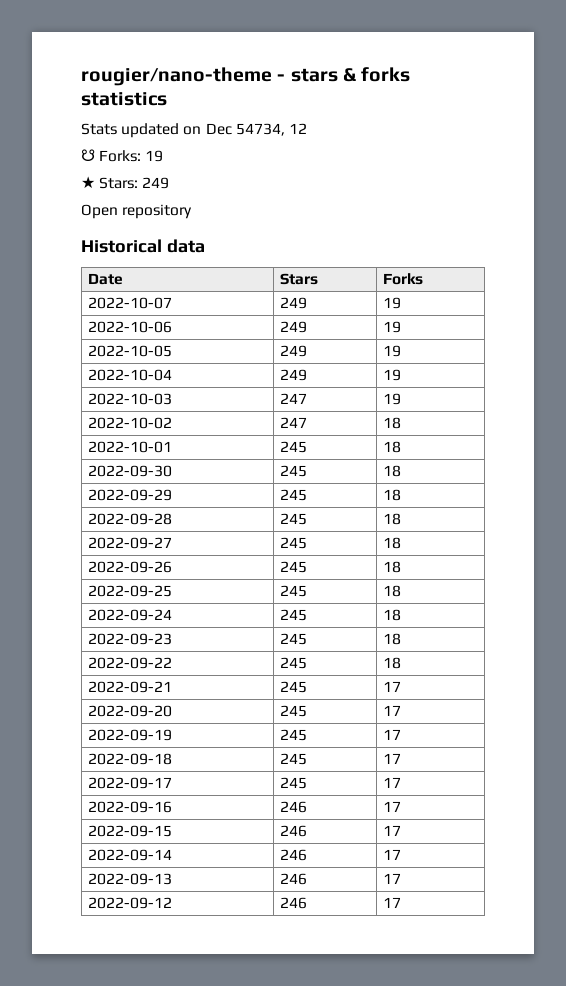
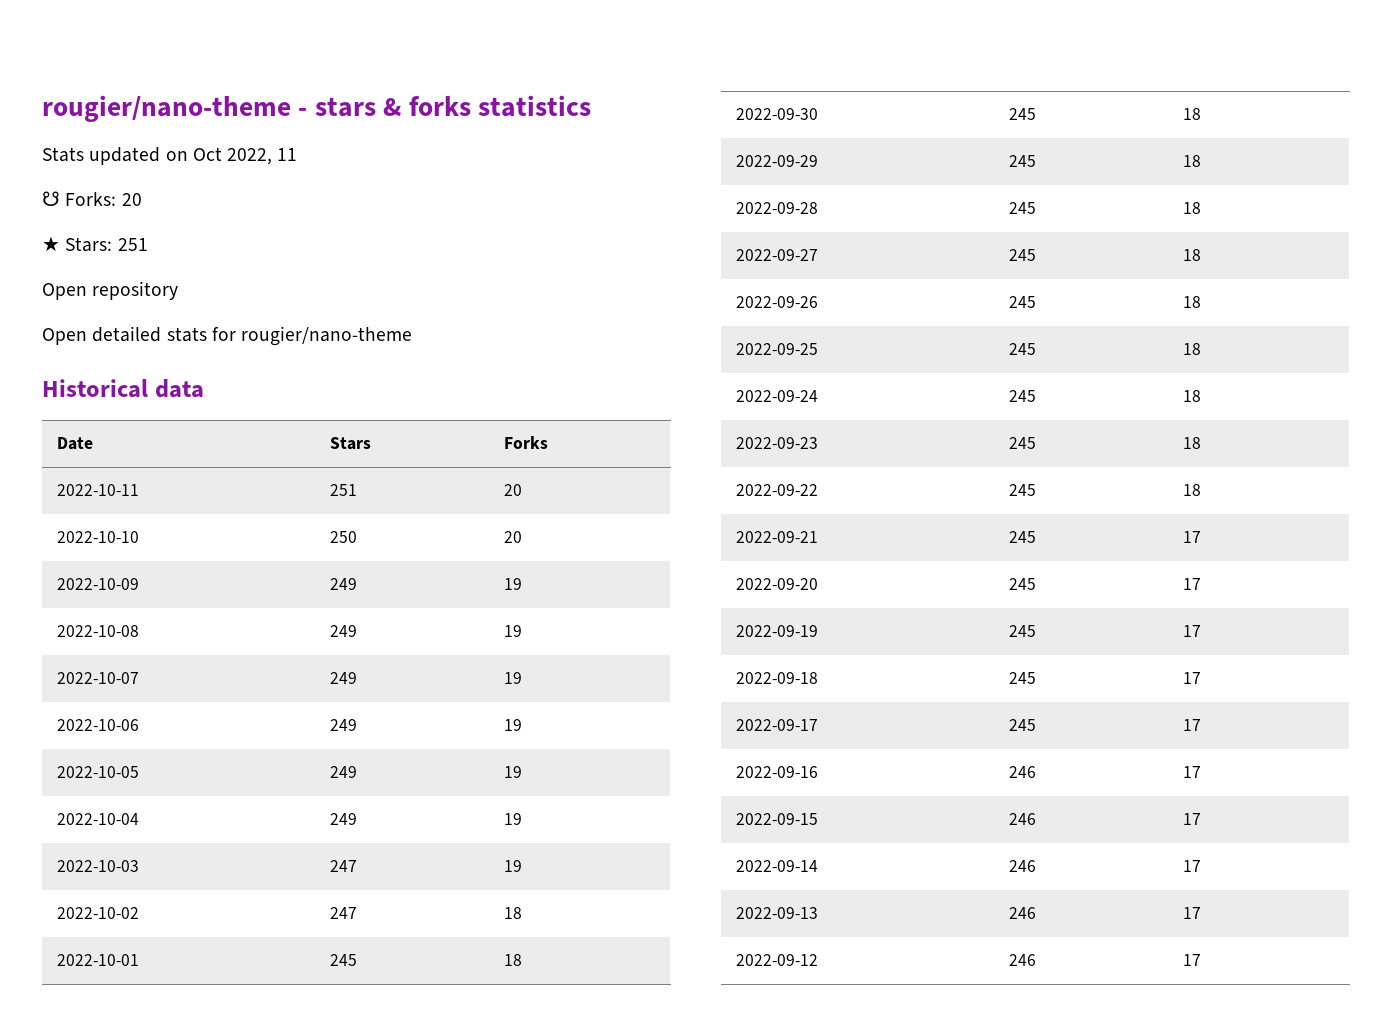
[205,123,307,136] Dec 54734, 12 -> [192,147,298,165] Oct 2022, 11
[145,150,164,162] 19 -> [121,193,142,206] 20
[142,177,170,189] 249 -> [117,238,148,251] 251
(193, 211) none -> [42,326,413,346] // Open detailed stats for rougier/nano-theme
(423, 279) none -> [56,484,139,496] [329,484,357,496] [503,484,522,496] [56,531,139,543] [329,531,357,543] [503,531,522,543] [56,578,139,590] [329,578,357,590] [503,578,522,590] [56,625,139,637] [329,625,357,637] [503,625,522,637] // 2022-10-11 | 251 | 20 // 2022-10-10 | 250 | 20 // 2022-10-09 | 249 | 19 // 2022-10-08 | 249 | 19

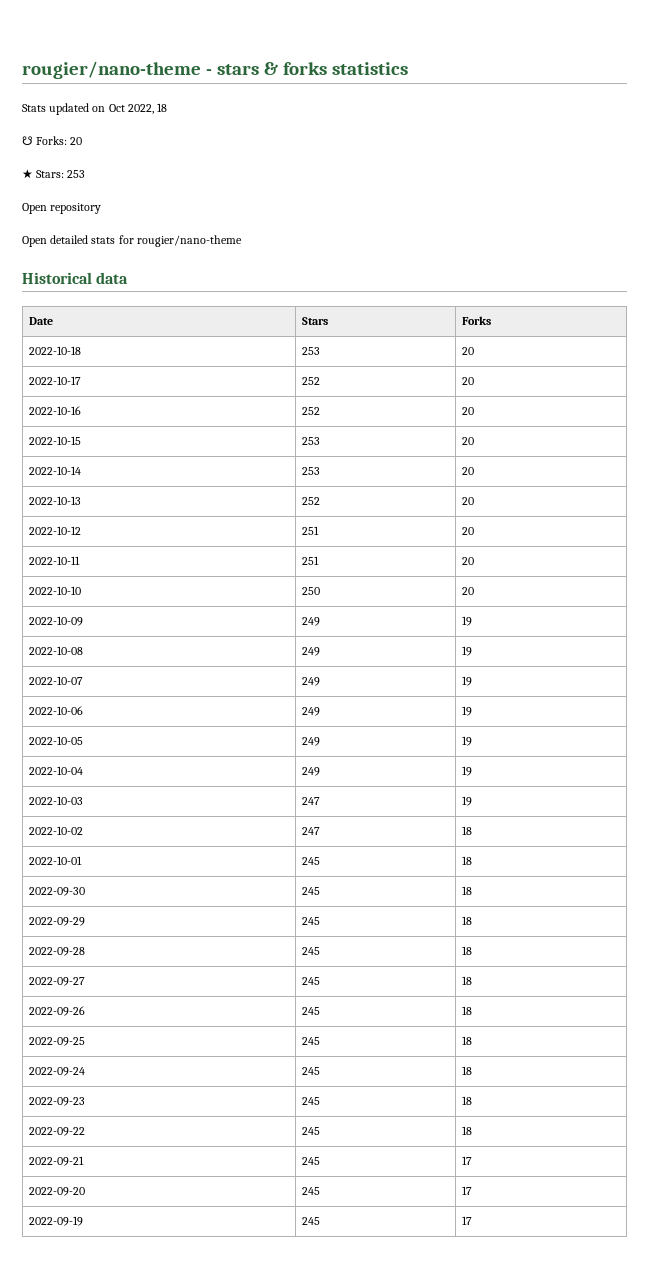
[277,148,298,161] 11 -> [157,103,168,112] 18
[117,238,148,251] 251 -> [67,170,86,178] 253
(548, 442) none -> [29,346,82,355] [302,347,321,355] [462,347,475,355] [29,376,82,385] [302,377,321,385] [462,377,475,385] [29,406,82,415] [302,407,321,415] [462,407,475,415] [29,436,82,445] [302,437,321,445] [462,437,475,445] [29,466,82,475] [302,467,321,475] [462,467,475,475] [29,496,82,505] [302,497,321,505] [462,497,475,505] [29,526,82,535] [302,526,320,535] [462,527,475,535] // 2022-10-18 | 253 | 20 // 2022-10-17 | 252 | 20 // 2022-10-16 | 252 | 20 // 2022-10-15 | 253 | 20 // 2022-10-14 | 253 | 20 // 2022-10-13 | 252 | 20 // 2022-10-12 | 251 | 20
[735,672,818,684] [1008,672,1036,684] [1182,672,1201,684] [735,719,818,731] [1008,719,1036,731] [1182,719,1201,731] [735,766,818,778] [1008,766,1036,778] [1182,766,1201,778] [735,813,818,825] [1008,813,1036,825] [1182,813,1201,825] [735,860,818,872] [1008,860,1036,872] [1182,860,1201,872] [735,907,818,919] [1008,907,1036,919] [1182,907,1201,919] [735,954,818,966] [1008,954,1036,966] [1182,954,1201,966] // 2022-09-18 | 245 | 17 // 2022-09-17 | 245 | 17 // 2022-09-16 | 246 | 17 // 2022-09-15 | 246 | 17 // 2022-09-14 | 246 | 17 // 2022-09-13 | 246 | 17 // 2022-09-12 | 246 | 17 -> (473, 1220) none

